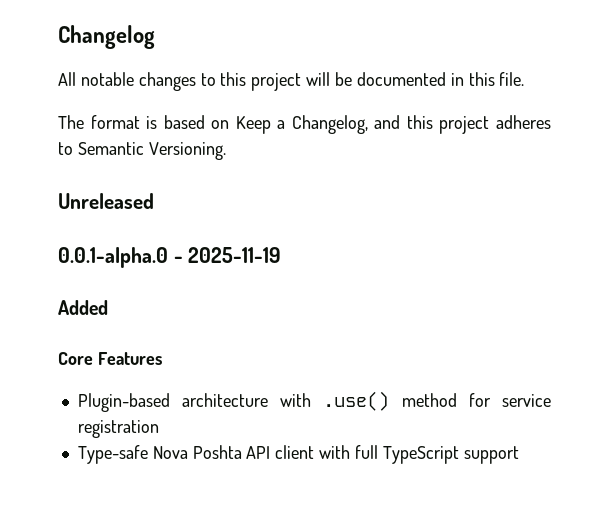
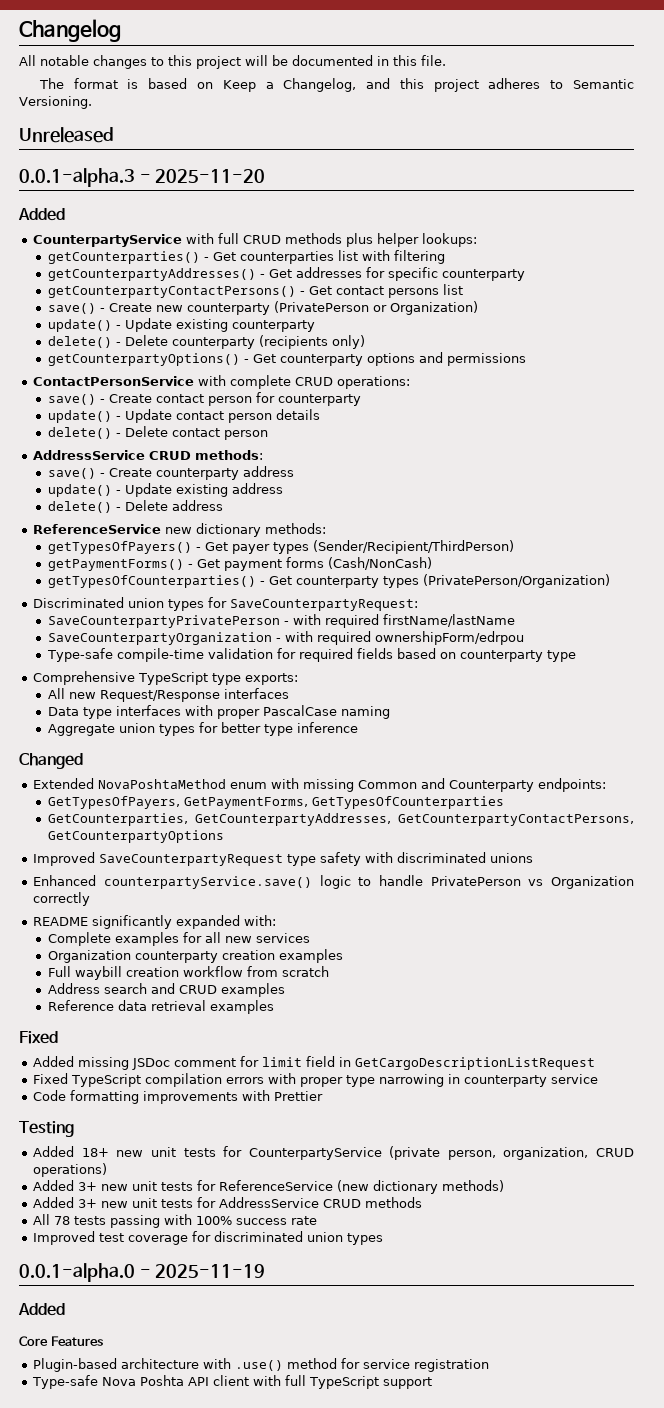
(154, 201) none -> [19,168,266,187] [18,208,65,221] [33,233,478,247] [48,250,446,264] [48,267,526,281] [48,284,464,298] [48,301,479,315] [48,318,316,332] [48,335,366,349] [48,352,527,366] [33,375,411,389] [48,392,362,406] [48,409,321,423] [48,426,269,440] [33,450,264,460] [48,466,295,480] [48,483,284,497] [48,500,224,513] [33,523,327,537] [48,540,515,554] [48,557,433,571] [48,574,611,588] [33,597,419,611] [48,614,516,628] [48,631,525,645] [47,648,577,662] [33,671,299,685] [48,688,290,702] [48,705,391,719] [48,722,359,736] [19,753,83,769] [33,778,607,792] [48,796,505,809] [48,813,634,826] [48,830,225,843] [33,852,534,866] [33,875,634,889] [33,892,91,906] [33,915,277,929] [48,932,311,946] [48,949,344,963] [48,966,330,980] [48,983,286,997] [48,1000,275,1014] [19,1031,58,1044] [33,1056,596,1070] [33,1073,599,1087] [33,1090,324,1104] [19,1121,74,1137] [33,1146,635,1160] [33,1163,108,1177] [33,1180,505,1194] [33,1197,423,1208] [33,1214,318,1228] [33,1231,384,1245] // 0.0.1-alpha.3 - 2025-11-20 // Added // CounterpartyService with full CRUD methods plus helper lookups: // getCounterparties() - Get counterparties list with filtering // getCounterpartyAddresses() - Get addresses for specific counterparty // getCounterpartyContactPersons() - Get contact persons list // save() - Create new counterparty (PrivatePerson or Organization) // update() - Update existing counterparty // delete() - Delete counterparty (recipients only) // getCounterpartyOptions() - Get counterparty options and permissions // ContactPersonService with complete CRUD operations: // save() - Create contact person for counterparty // update() - Update contact person details // delete() - Delete contact person // AddressService CRUD methods: // save() - Create counterparty address // update() - Update existing address // delete() - Delete address // ReferenceService new dictionary methods: // getTypesOfPayers() - Get payer types (Sender/Recipient/ThirdPerson) // getPaymentForms() - Get payment forms (Cash/NonCash) // getTypesOfCounterparties() - Get counterparty types (PrivatePerson/Organization) // Discriminated union types for SaveCounterpartyRequest: // SaveCounterpartyPrivatePerson - with required firstName/lastName // SaveCounterpartyOrganization - with required ownershipForm/edrpou // Type-safe compile-time validation for required fields based on counterparty type // Comprehensive TypeScript type exports: // All new Request/Response interfaces // Data type interfaces with proper PascalCase naming // Aggregate union types for better type inference // Changed // Extended NovaPoshtaMethod enum with missing Common and Counterparty endpoints: // GetTypesOfPayers, GetPaymentForms, GetTypesOfCounterparties // GetCounterparties, GetCounterpartyAddresses, GetCounterpartyContactPersons, GetCounterpartyOptions // Improved SaveCounterpartyRequest type safety with discriminated unions // Enhanced counterpartyService.save() logic to handle PrivatePerson vs Organization correctly // README significantly expanded with: // Complete examples for all new services // Organization counterparty creation examples // Full waybill creation workflow from scratch // Address search and CRUD examples // Reference data retrieval examples // Fixed // Added missing JSDoc comment for limit field in GetCargoDescriptionListRequest // Fixed TypeScript compilation errors with proper type narrowing in counterparty service // Code formatting improvements with Prettier // Testing // Added 18+ new unit tests for CounterpartyService (private person, organization, CRUD operations) // Added 3+ new unit tests for ReferenceService (new dictionary methods) // Added 3+ new unit tests for AddressService CRUD methods // All 78 tests passing with 100% success rate // Improved test coverage for discriminated union types

